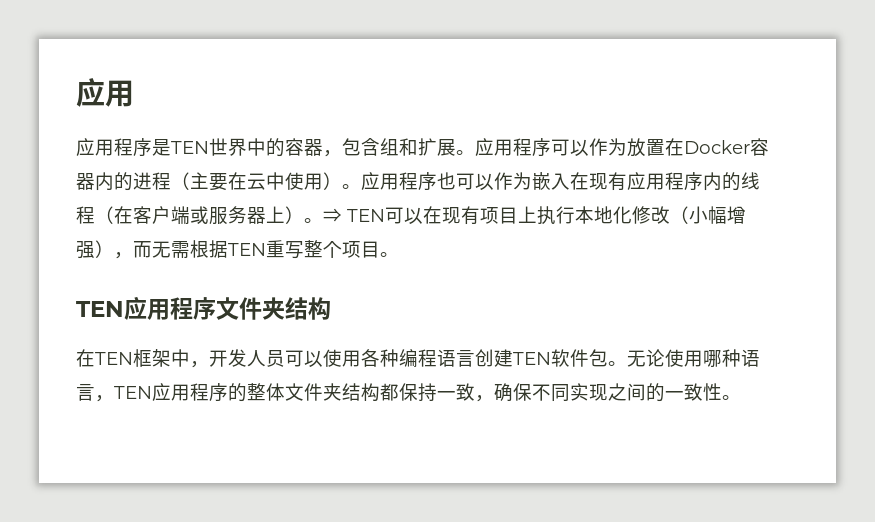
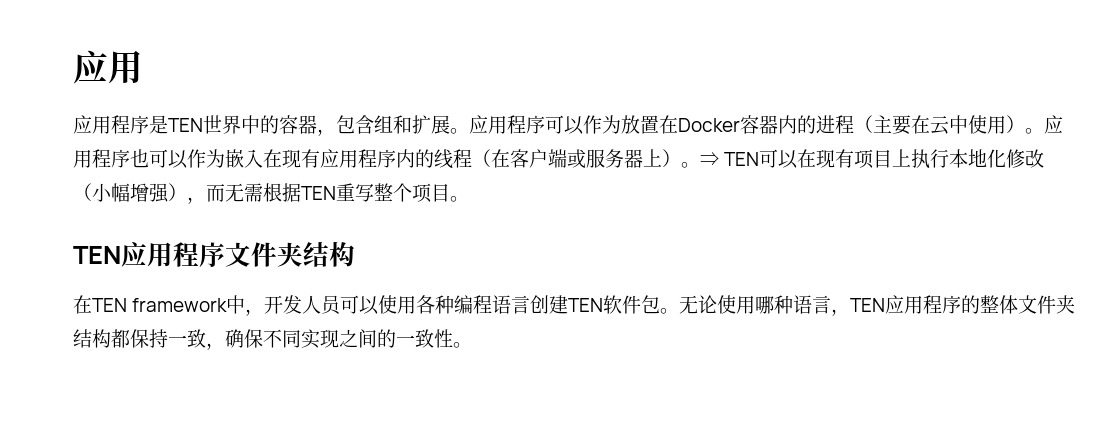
[133,349,171,367] 框架 -> [132,298,228,312] framework

